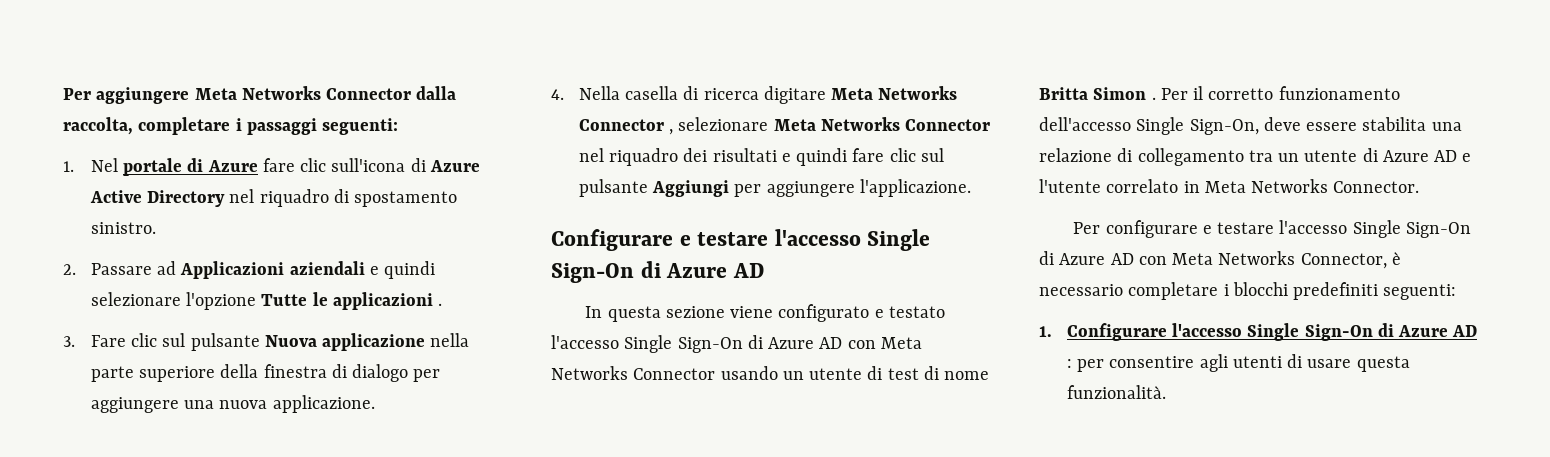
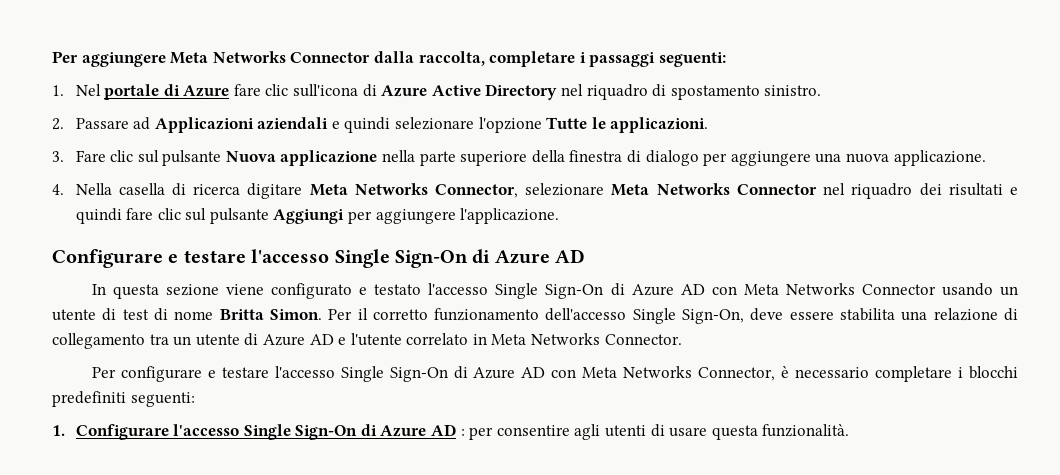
[332,292,443,310] applicazioni . -> [610,117,709,133] applicazioni.
[578,119,674,135] Connector , -> [435,184,519,198] Connector,
[1093,87,1156,100] Simon . -> [269,309,322,320] Simon.

